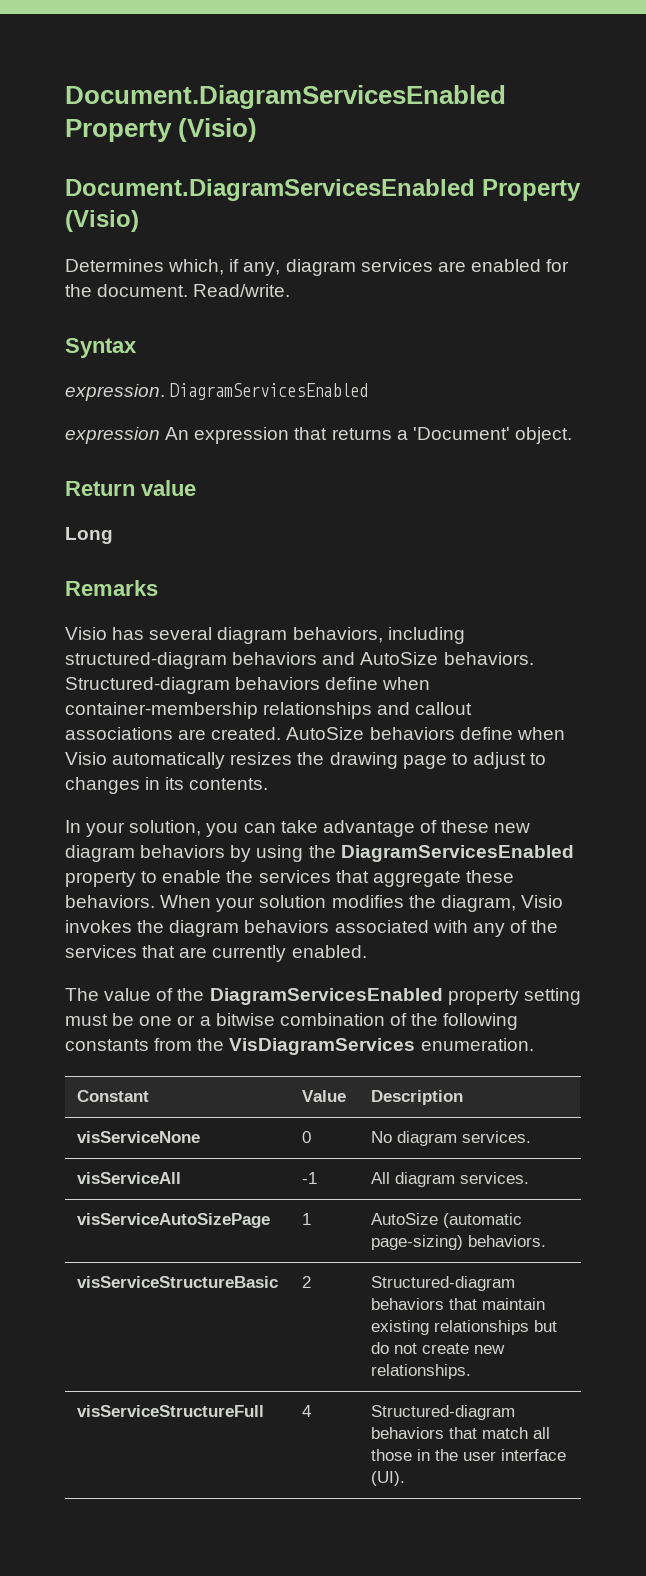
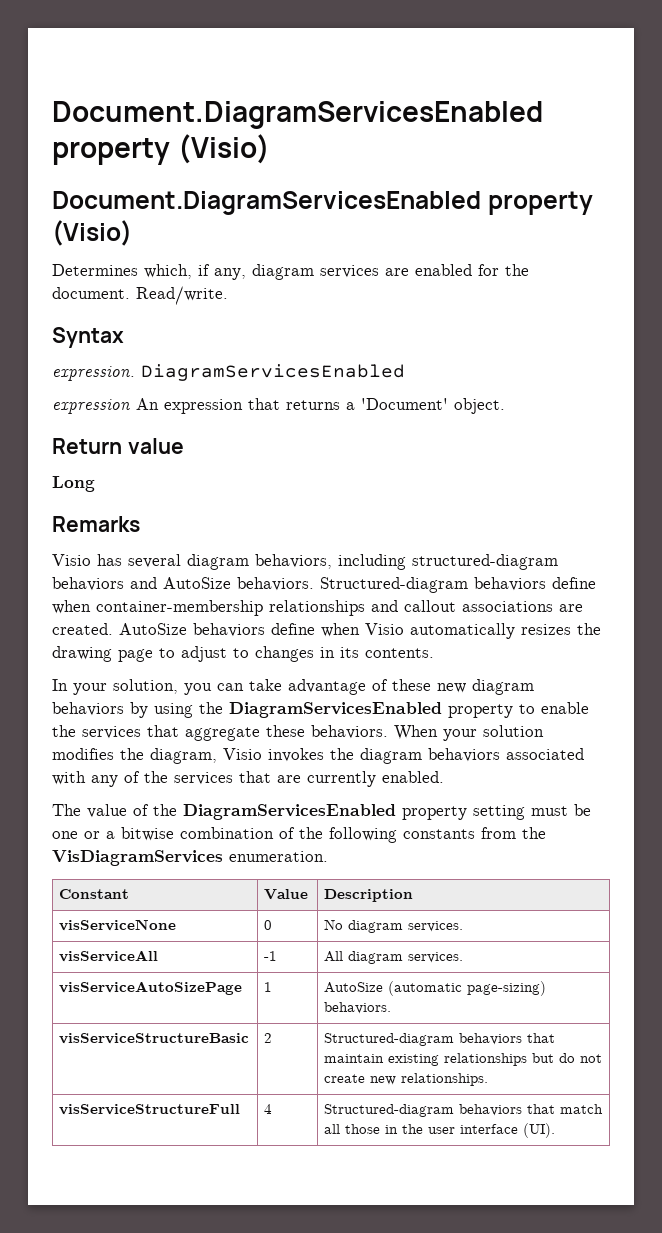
[65,85,506,109] [65,119,172,142] Document.DiagramServicesEnabled Property -> [52,101,543,129] [52,138,170,165] Document.DiagramServicesEnabled property
[482,179,581,201] Property -> [487,191,593,215] property

